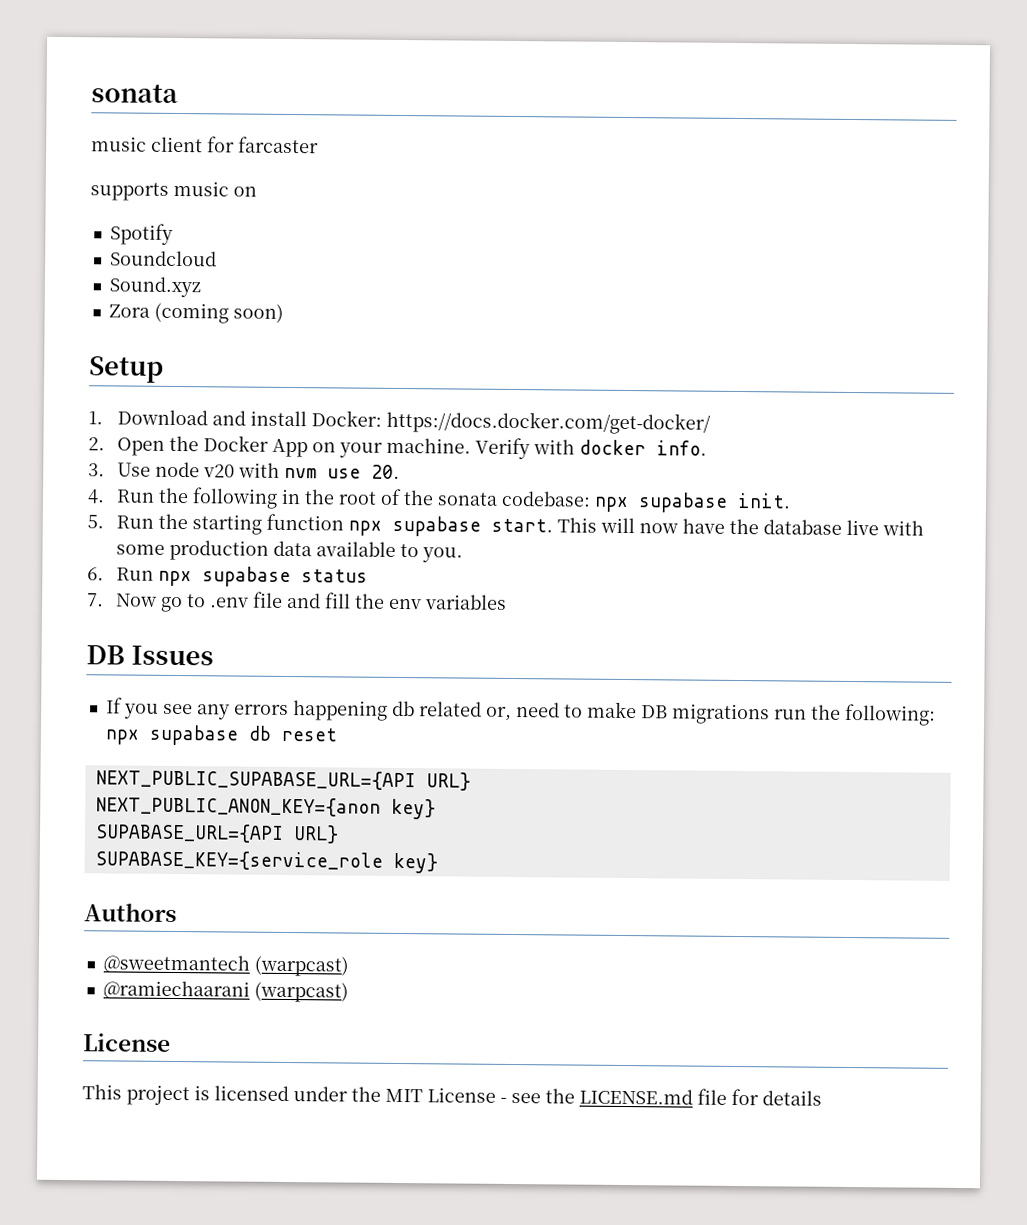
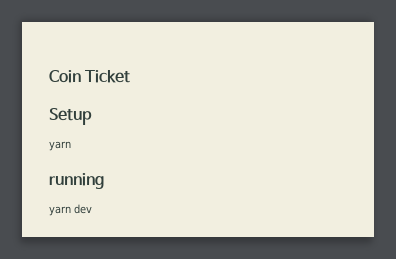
[91,83,178,103] [91,136,319,154] [90,180,257,201] [109,223,173,245] [109,250,217,267] [108,276,201,298] [108,302,284,324] [89,356,164,383] [88,409,712,435] [88,435,708,460] [88,461,401,479] [87,487,792,513] [87,513,925,537] [116,539,464,563] [87,566,369,588] [87,591,508,613] [86,645,214,666] [105,697,936,726] [104,724,337,746] [95,769,471,791] [95,796,436,820] [94,823,339,844] [94,850,438,874] [84,903,177,923] [102,954,349,977] [102,980,349,1003] [83,1033,171,1052] [82,1084,822,1106] sonata // music client for farcaster // supports music on // Spotify // Soundcloud // Sound.xyz // Zora (coming soon) // Setup // 1. Download and install Docker: https://docs.docker.com/get-docker/ // 2. Open the Docker App on your machine. Verify with docker info. // 3. Use node v20 with nvm use 20. // 4. Run the following in the root of the sonata codebase: npx supabase init. // 5. Run the starting function npx supabase start. This will now have the database live with some production data available to you. // 6. Run npx supabase status // 7. Now go to .env file and fill the env variables // DB Issues // If you see any errors happening db related or, need to make DB migrations run the following: npx supabase db reset // NEXT_PUBLIC_SUPABASE_URL={API URL} // NEXT_PUBLIC_ANON_KEY={anon key} // SUPABASE_URL={API URL} // SUPABASE_KEY={service_role key} // Authors // @sweetmantech (warpcast) // @ramiechaarani (warpcast) // License // This project is licensed under the MIT License - see the LICENSE.md file for details -> [49,70,131,83] [49,108,92,125] [49,141,71,151] [49,173,104,189] [49,204,92,216] Coin Ticket // Setup // yarn // running // yarn dev

